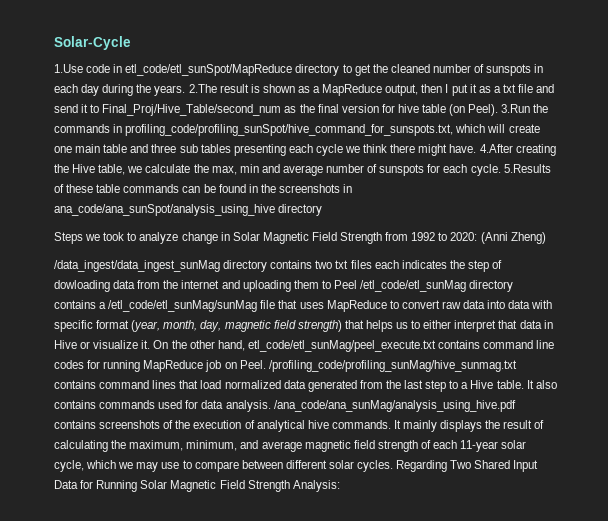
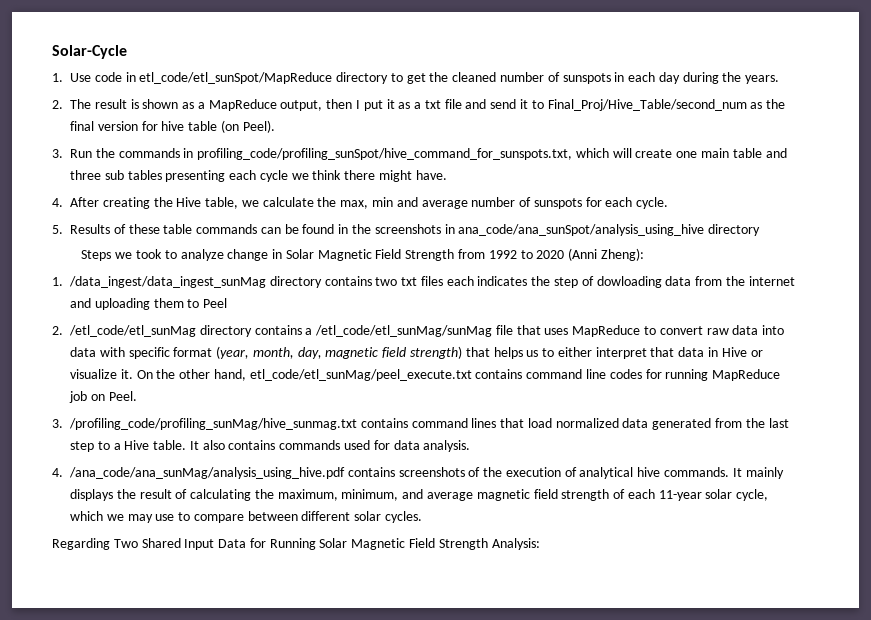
[54,64,83,73] 1.Use -> [52,73,91,82] 1. Use
[188,84,217,93] 2.The -> [52,99,91,109] // 2. The
[501,104,531,113] 3.Run -> [52,149,92,158] // 3. Run
[479,144,513,153] 4.After -> [52,197,99,207] // 4. After
[503,164,551,173] 5.Results -> [52,224,110,234] // 5. Results
[450,232,546,244] 2020: (Anni Zheng) // -> [536,248,644,261] [52,277,63,286] 2020 (Anni Zheng): // 1.
(357, 284) none -> [52,326,63,335] // 2.
(266, 364) none -> [52,419,63,428] // 3.
(271, 406) none -> [52,468,63,477] // 4.
(394, 466) none -> (423, 517) //

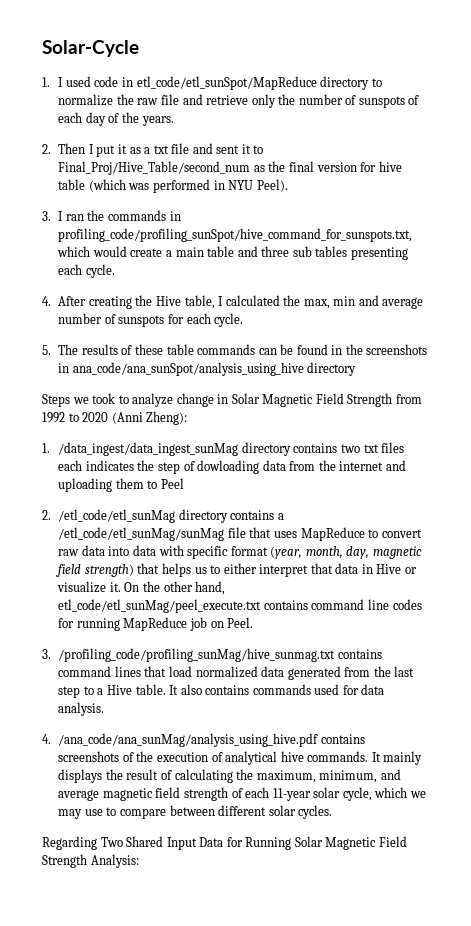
[70,73,91,82] Use -> [58,76,91,87] I used
[406,72,625,84] get the cleaned number of sunspots in -> [58,94,420,108] normalize the raw file and retrieve only the number of sunspots of
[682,72,719,84] during -> [108,113,120,123] of
[70,99,353,111] The result is shown as a MapReduce output, then -> [58,143,86,154] Then
[490,99,517,109] send -> [216,145,240,154] sent
[220,120,239,133] (on -> [88,179,254,193] (which was performed in NYU
[70,149,92,158] Run -> [58,211,84,221] I ran
[612,148,698,158] will create one -> [92,246,172,257] would create a
[259,170,447,182] cycle we think there might have. -> [85,264,115,278] cycle.
[241,197,314,207] we calculate -> [218,295,280,306] I calculated
[70,224,110,234] Results -> [58,344,118,355] The results

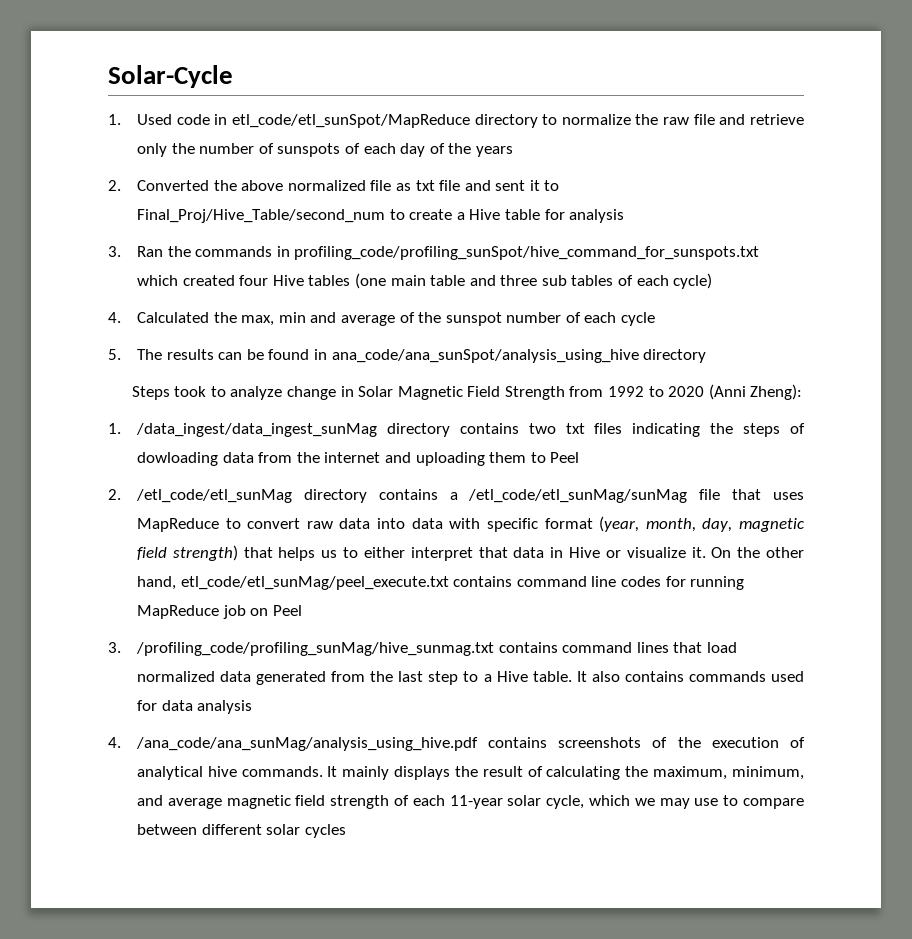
[58,76,91,87] I used -> [136,114,172,125] Used
[141,116,174,126] [42,143,151,157] years. // 2. Then I put it as a -> [475,146,513,157] [108,180,411,191] years // 2. Converted the above normalized file as
[253,161,402,172] [58,179,288,193] [42,211,84,221] as the final version for hive table (which was performed in NYU Peel). // 3. I ran -> [389,209,625,223] [108,246,163,257] to create a Hive table for analysis // 3. Ran
[58,228,413,242] [57,246,172,257] profiling_code/profiling_sunSpot/hive_command_for_sunspots.txt, which would create a -> [294,246,760,260] [136,273,386,289] profiling_code/profiling_sunSpot/hive_command_for_sunspots.txt which created four Hive tables (one
[350,247,408,260] [58,264,115,278] [42,295,280,309] presenting each cycle. // 4. After creating the Hive table, I calculated -> [618,273,713,289] [108,312,209,323] of each cycle) // 4. Calculated
[58,313,244,327] number of sunspots for each cycle. -> [399,312,656,326] of the sunspot number of each cycle
[121,344,256,355] of these table commands -> (214, 354) none
[345,344,428,355] [58,363,70,373] the screenshots in -> (327, 354) none
[72,397,89,404] we -> (170, 393) none
[58,460,180,474] each indicates the step -> [632,423,781,437] indicating the steps
[227,617,254,628] Peel. -> [272,605,302,616] Peel
[58,702,105,716] analysis. -> [197,700,253,714] analysis
[298,805,333,819] [42,836,407,850] [42,854,139,868] cycles. // Regarding Two Shared Input Data for Running Solar Magnetic Field Strength Analysis: -> [304,824,346,838] cycles

